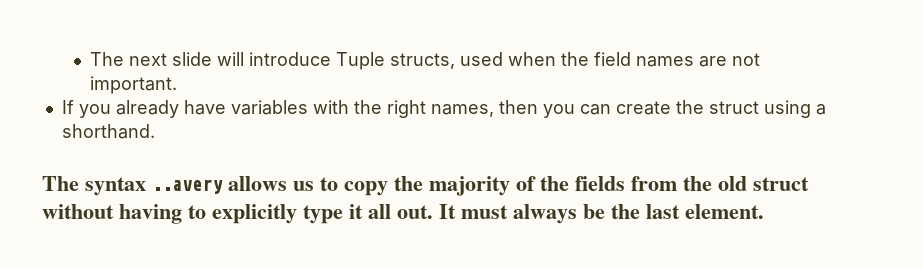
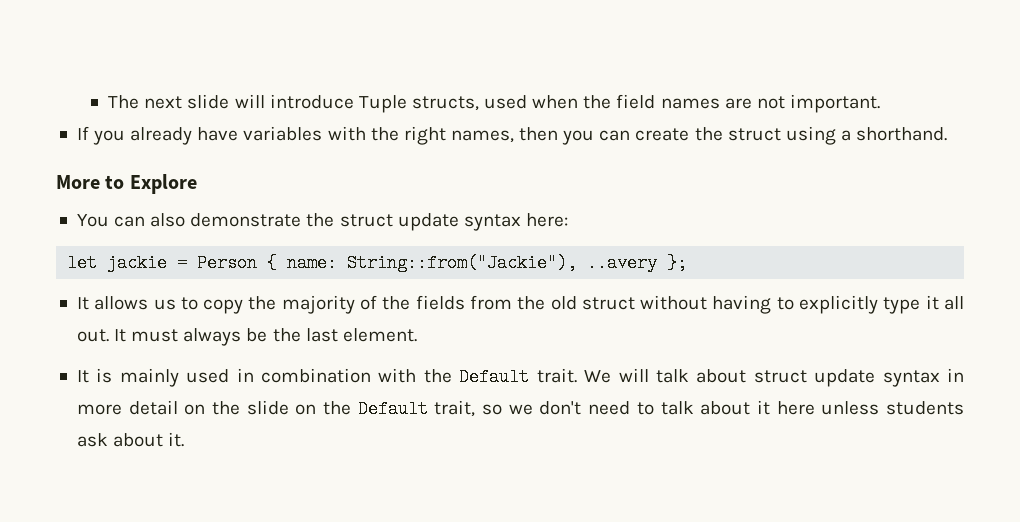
[42,176,223,196] The syntax ..avery -> [56,174,197,194] [76,213,568,231] [67,254,688,272] [76,297,89,310] More to Explore // You can also demonstrate the struct update syntax here: // let jackie = Person { name: String::from("Jackie"), ..avery }; // It
(764, 211) none -> [76,368,964,387] [76,400,964,418] [76,432,185,447] // It is mainly used in combination with the Default trait. We will talk about struct update syntax in more detail on the slide on the Default trait, so we don't need to talk about it here unless students ask about it.

